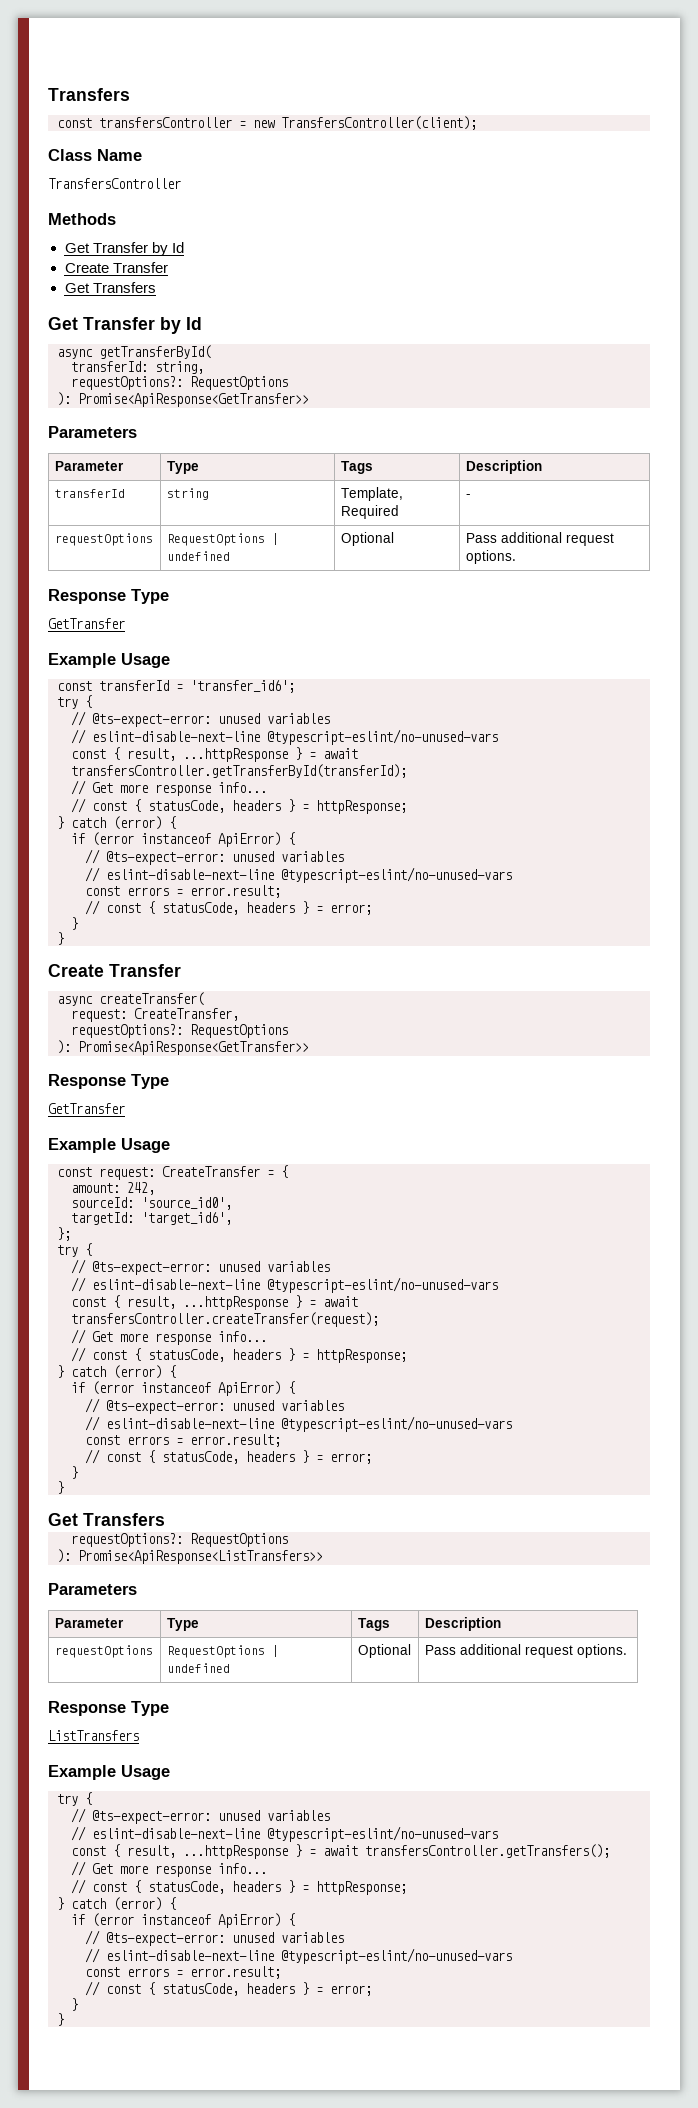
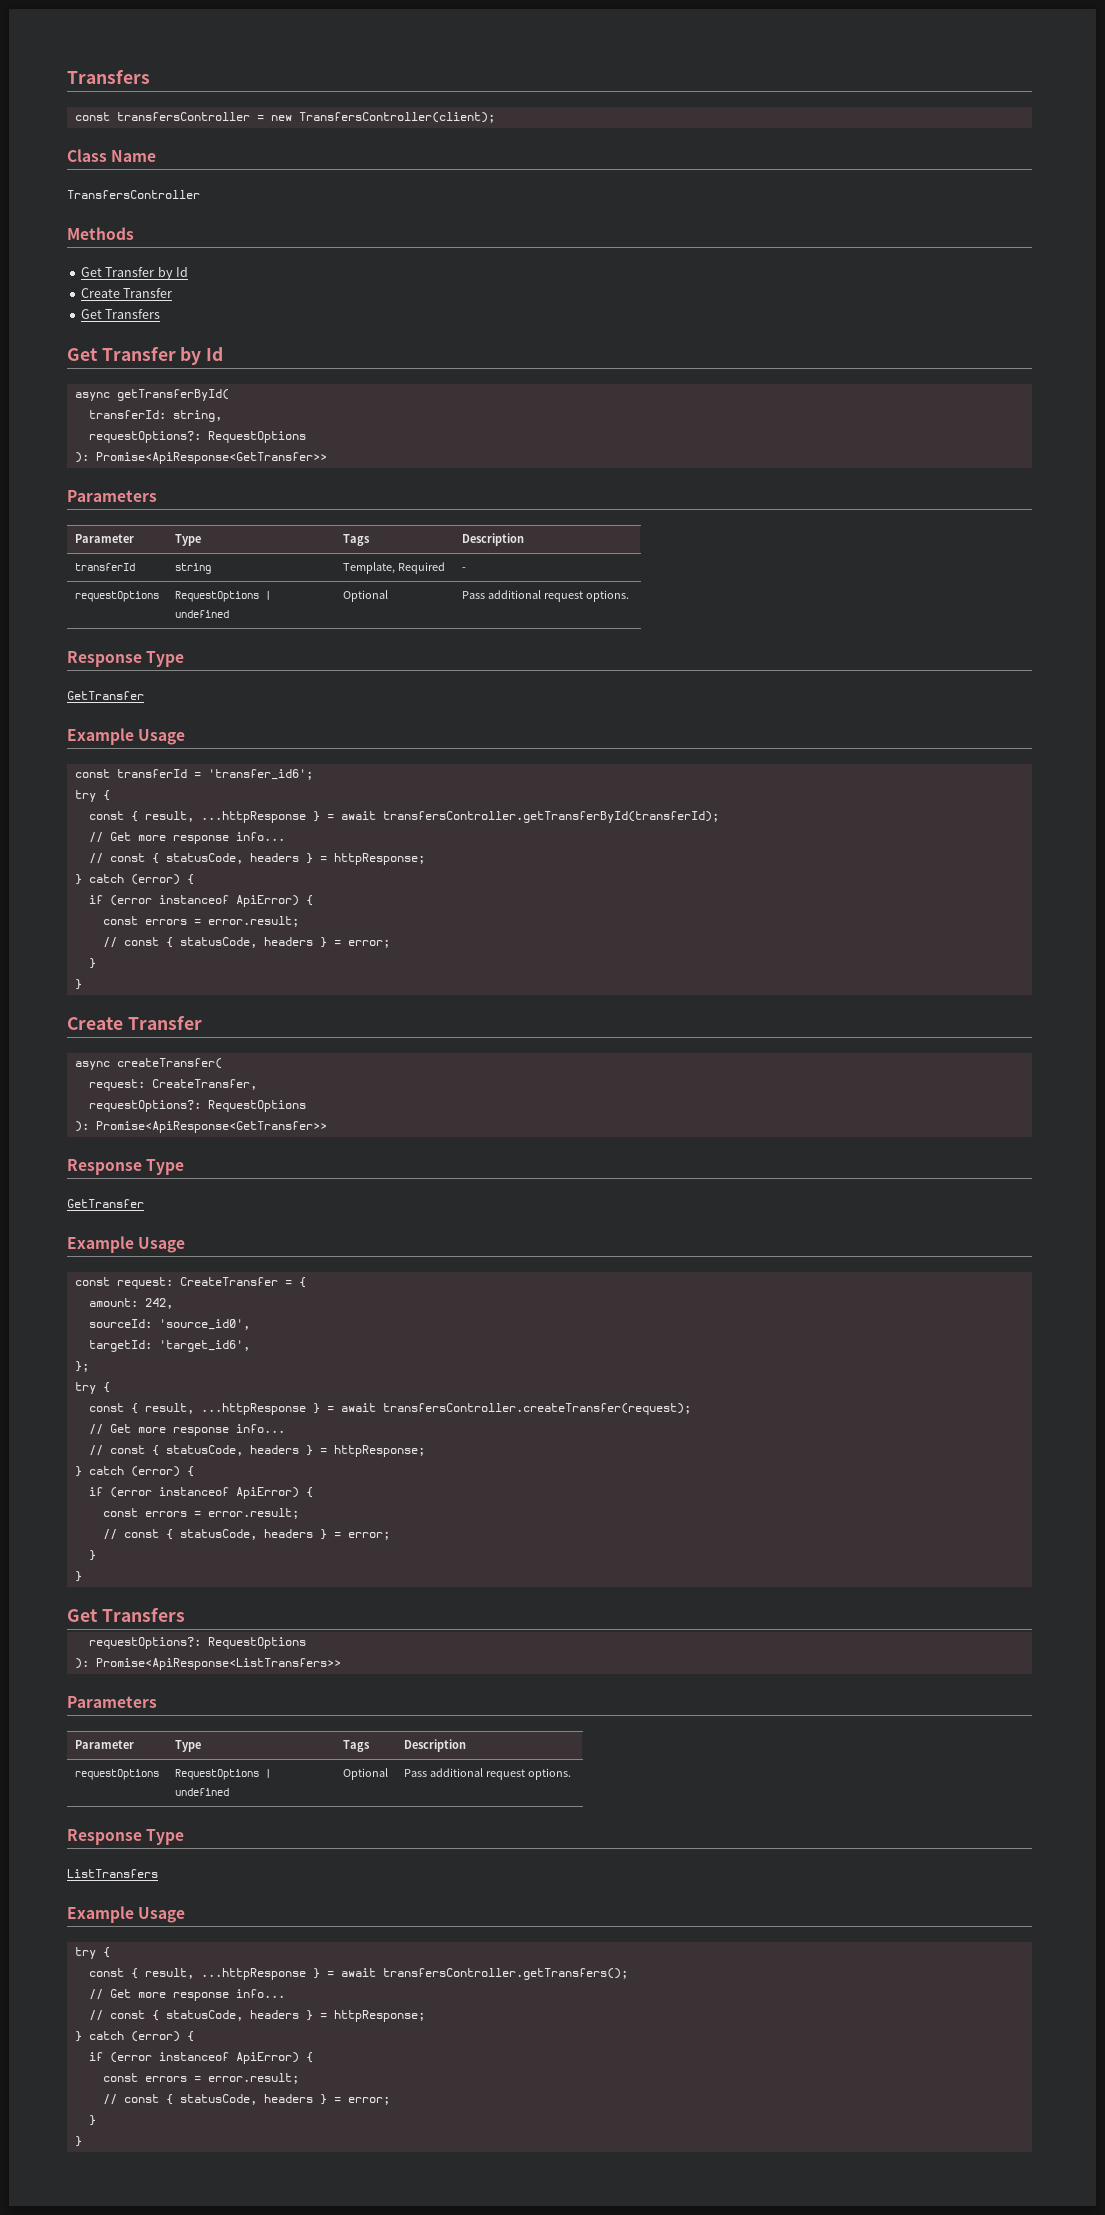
[71,711,330,727] [71,729,498,745] // // @ts-expect-error: unused variables // // eslint-disable-next-line @typescript-eslint/no-unused-vars -> (110, 795) none
[85,849,344,865] [85,867,512,883] // // @ts-expect-error: unused variables // // eslint-disable-next-line @typescript-eslint/no-unused-vars -> (313, 900) none
[71,1259,330,1275] [71,1277,498,1293] // // @ts-expect-error: unused variables // // eslint-disable-next-line @typescript-eslint/no-unused-vars -> (110, 1387) none
[85,1398,344,1414] [85,1416,512,1432] // // @ts-expect-error: unused variables // // eslint-disable-next-line @typescript-eslint/no-unused-vars -> (313, 1492) none
[71,1808,330,1824] [71,1826,498,1842] // // @ts-expect-error: unused variables // // eslint-disable-next-line @typescript-eslint/no-unused-vars -> (110, 1952) none
[85,1930,344,1946] [85,1948,512,1964] // // @ts-expect-error: unused variables // // eslint-disable-next-line @typescript-eslint/no-unused-vars -> (313, 2057) none

